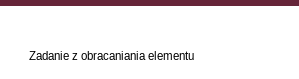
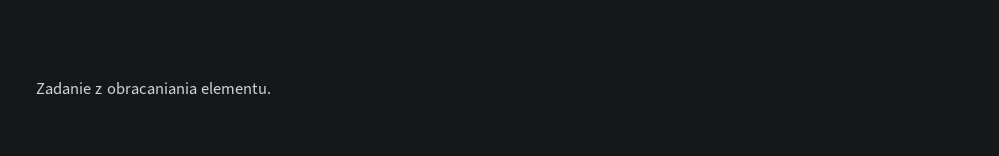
[148,51,195,60] elementu -> [201,82,272,94] elementu.

